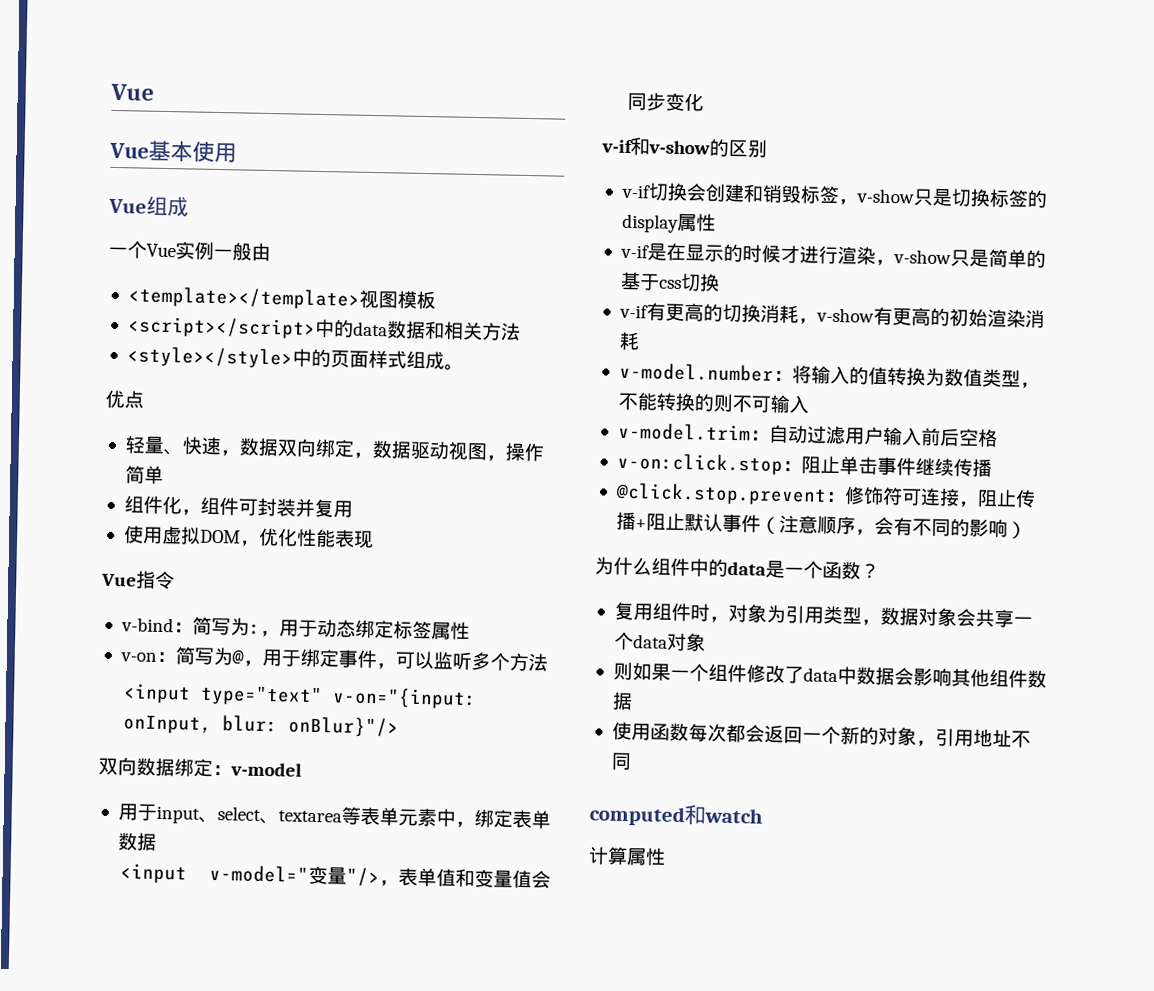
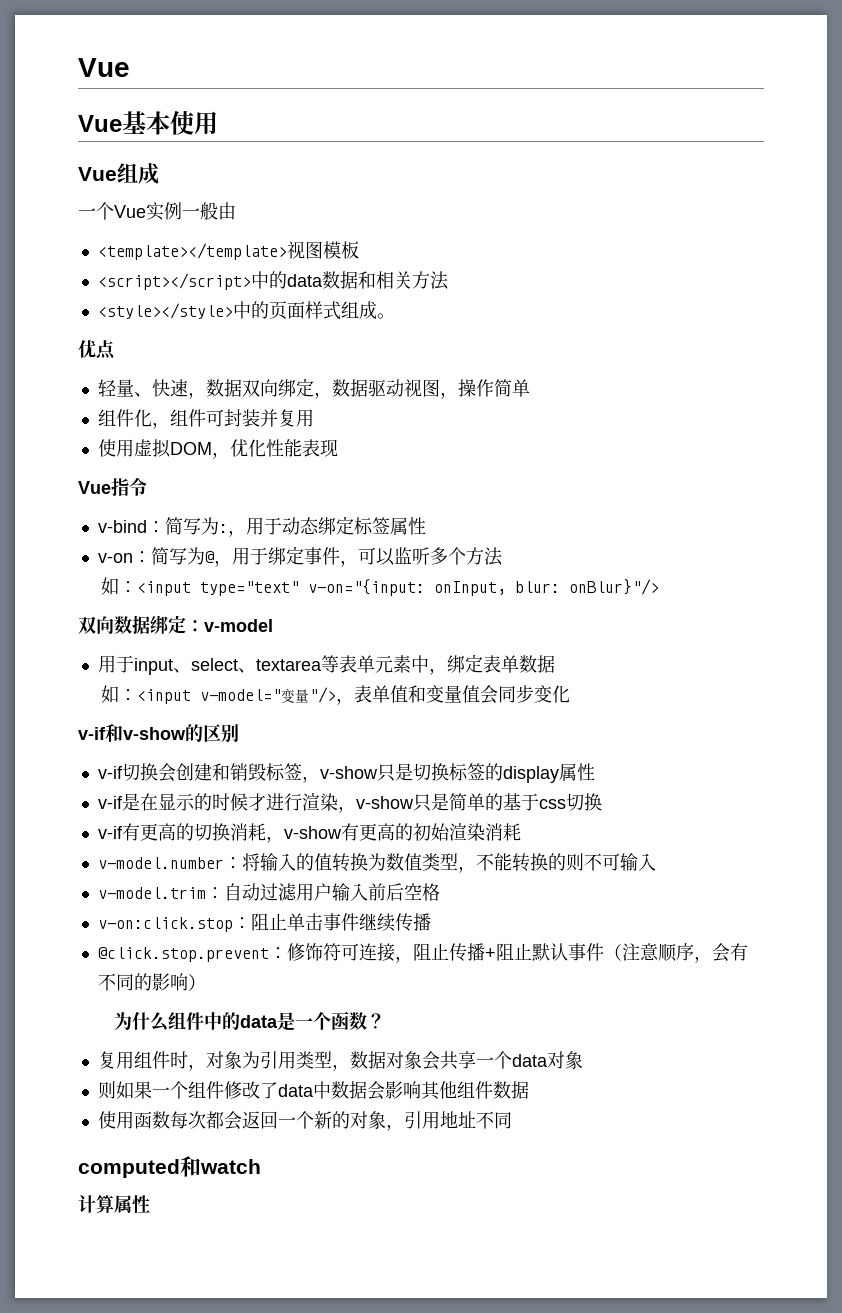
(548, 662) none -> [101,577,138,595] 如：
(157, 841) none -> [101,685,138,703] 如：

